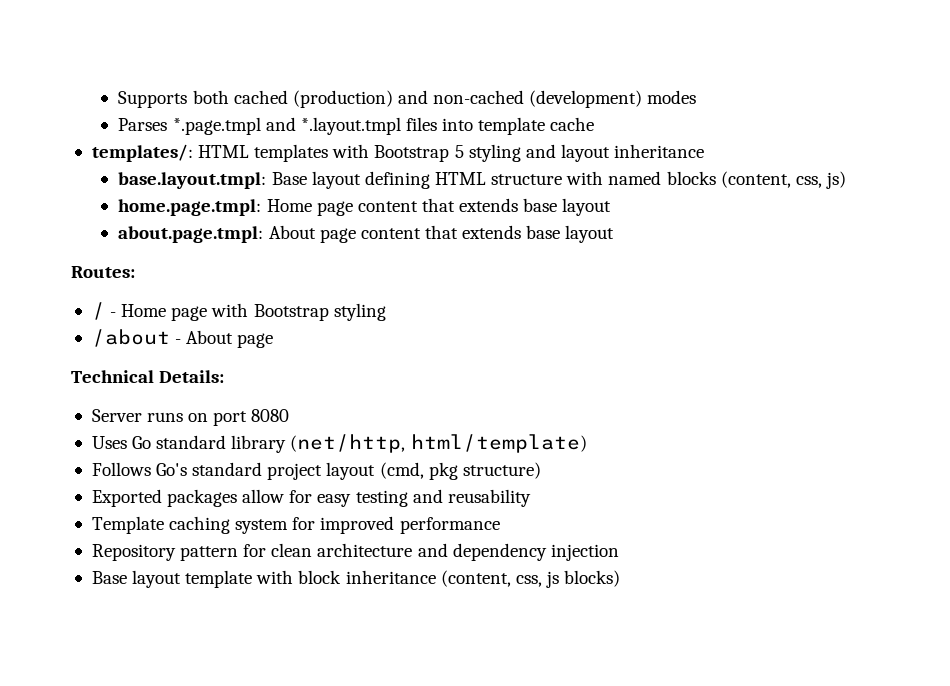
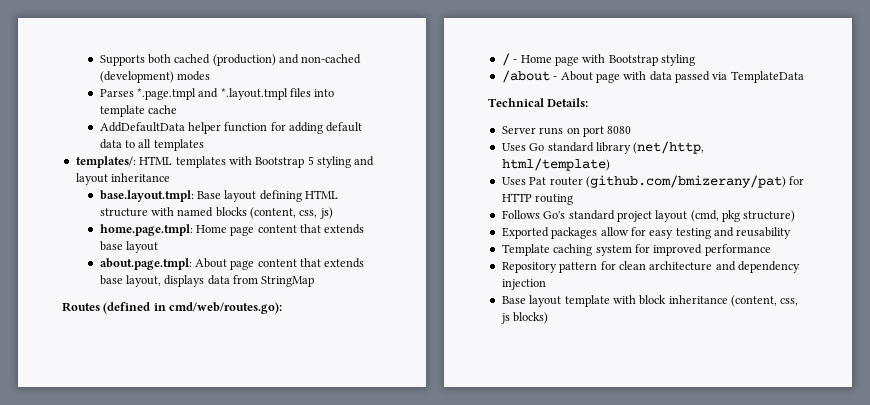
(595, 124) none -> [99,122,363,134] [99,139,204,151] // AddDefaultData helper function for adding default data to all templates
[565,225,615,243] [71,266,135,278] layout // Routes: -> [125,275,315,287] [62,302,283,314] layout, displays data from StringMap // Routes (defined in cmd/web/routes.go):
(274, 340) none -> [623,71,804,83] with data passed via TemplateData
(587, 443) none -> [501,175,805,188] [501,193,574,205] // Uses Pat router (github.com/bmizerany/pat) for HTTP routing

